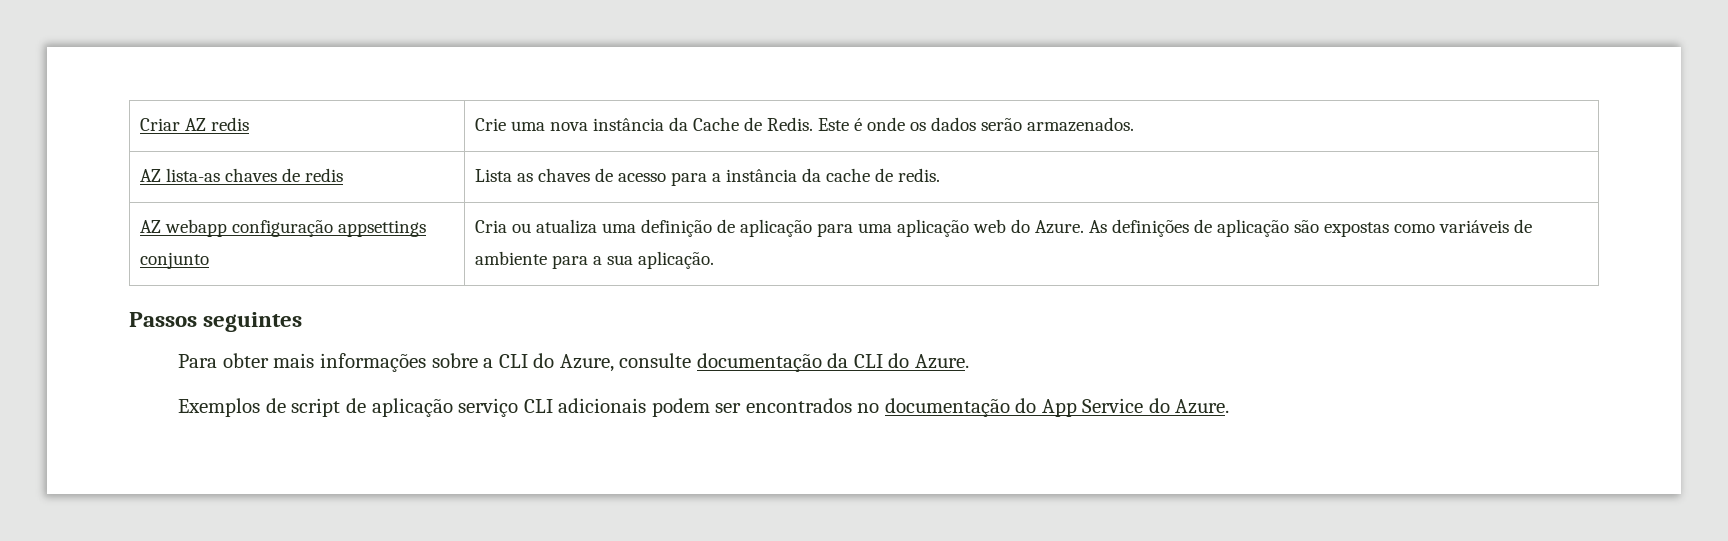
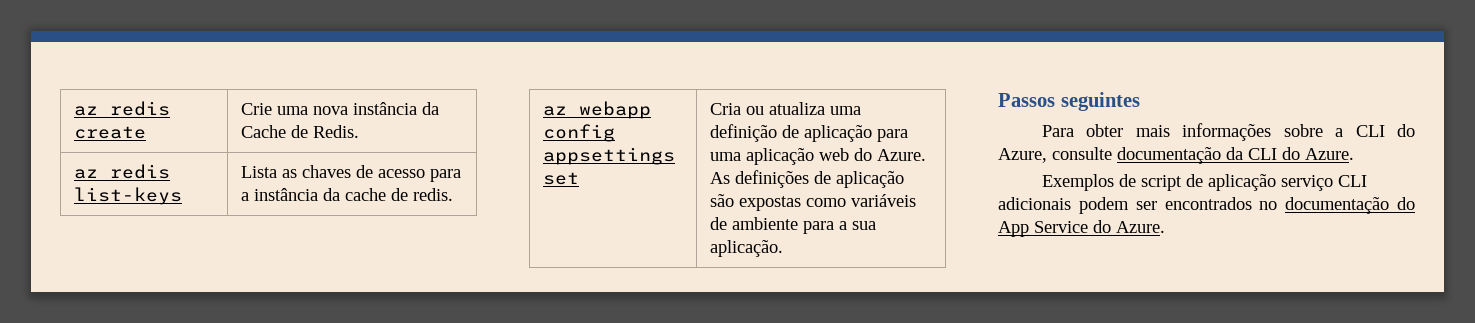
[139,117,249,131] Criar AZ redis -> [73,101,170,116] [73,126,146,139] az redis create
[817,117,1134,132] [139,168,343,182] Este é onde os dados serão armazenados. // AZ lista-as chaves de redis -> [73,164,170,179] [73,187,182,205] // az redis list-keys
[139,219,426,237] [139,252,209,269] AZ webapp configuração appsettings conjunto -> [542,101,651,119] [542,124,615,142] [542,147,675,165] [542,172,579,185] az webapp config appsettings set

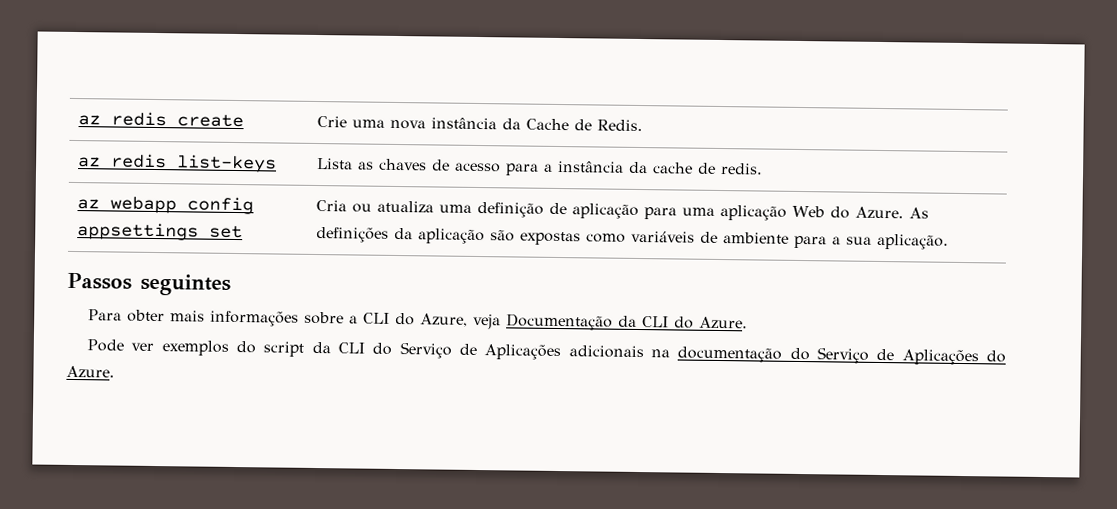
[818,148,849,161] web -> [791,205,825,218] Web
[813,171,831,184] de -> [393,227,413,240] da
[1052,147,1221,164] consulte documentação -> [473,313,614,331] veja Documentação
[1041,174,1367,191] [998,197,1415,214] [998,221,1088,237] Exemplos de script de aplicação serviço CLI adicionais podem ser encontrados no documentação do App Service -> [87,339,979,366] Pode ver exemplos do script da CLI do Serviço de Aplicações adicionais na documentação do Serviço de Aplicações

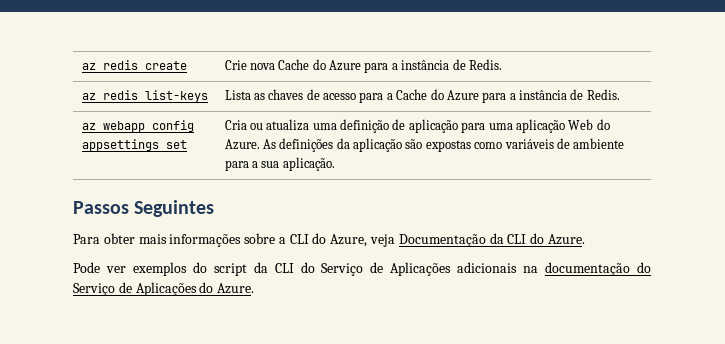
[351,117,569,131] uma nova instância da Cache -> [249,59,450,73] nova Cache do Azure para a instância
[557,160,763,175] instância da cache de redis. -> [396,89,620,103] Cache do Azure para a instância de Redis.
[139,273,231,296] seguintes -> [134,200,215,217] Seguintes

